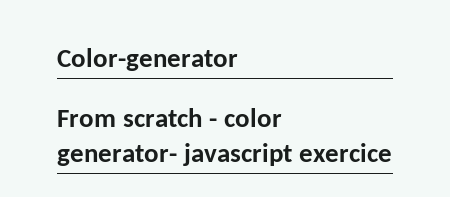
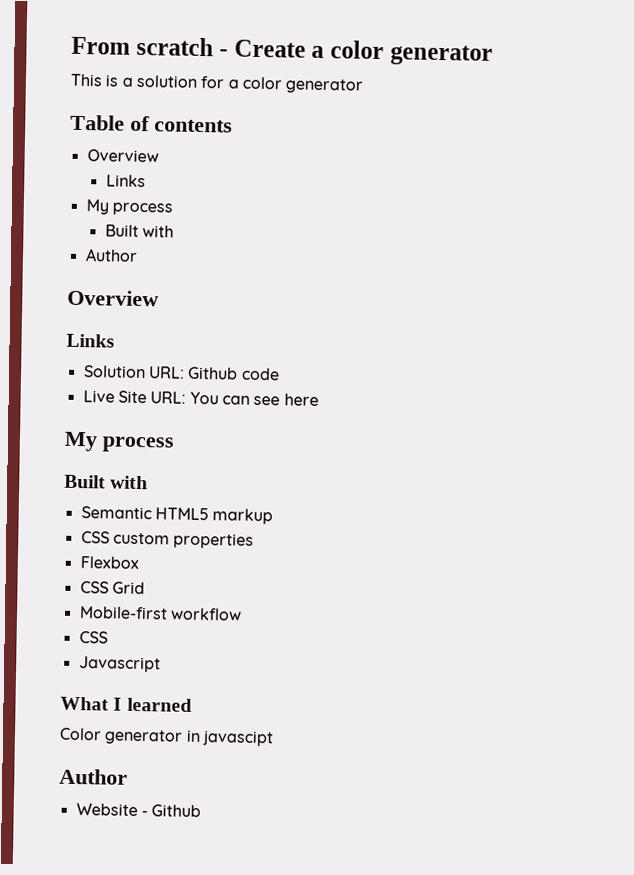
[57,48,238,71] Color-generator // -> (71, 45) none
[224,108,283,127] [57,143,393,166] color generator- javascript exercice -> [233,39,493,66] [70,73,365,94] [70,114,233,133] [86,149,159,163] [105,174,146,188] [85,199,173,216] [104,224,175,238] [84,248,138,262] [67,289,159,307] [66,333,115,348] [82,365,280,381] [82,390,319,407] [64,431,174,453] [64,474,149,490] [80,506,274,525] [80,531,255,549] [79,556,139,570] [79,581,145,595] [78,606,242,621] [78,631,108,644] [78,656,161,673] [60,696,192,712] [59,727,274,747] [59,768,128,785] [75,803,202,818] Create a color generator // This is a solution for a color generator // Table of contents // Overview // Links // My process // Built with // Author // Overview // Links // Solution URL: Github code // Live Site URL: You can see here // My process // Built with // Semantic HTML5 markup // CSS custom properties // Flexbox // CSS Grid // Mobile-first workflow // CSS // Javascript // What I learned // Color generator in javascipt // Author // Website - Github

